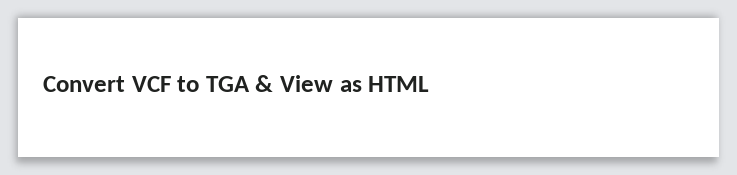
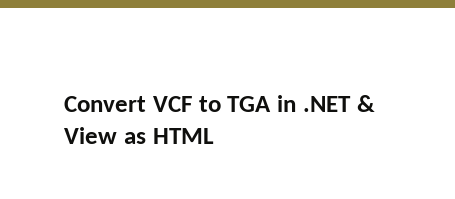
(250, 84) none -> [277,95,351,112] in .NET

